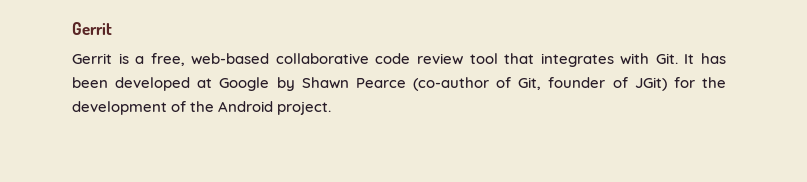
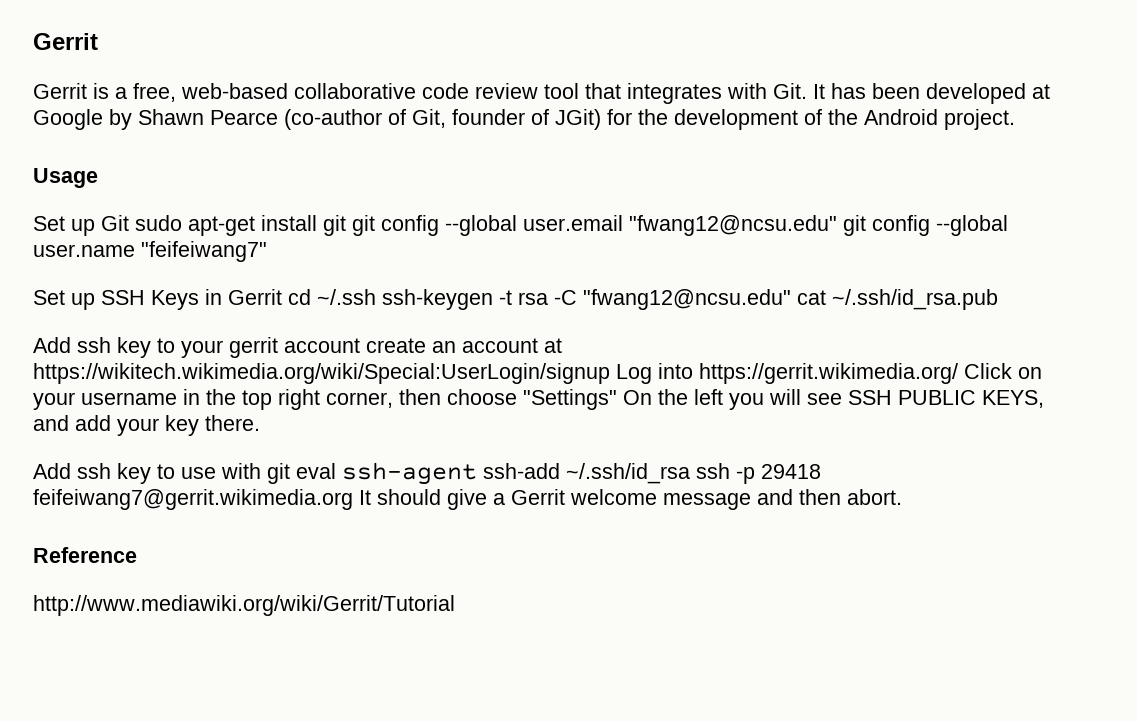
(332, 108) none -> [33,168,98,188] [33,215,1008,236] [33,241,267,262] [33,289,998,310] [33,337,562,358] [33,363,1042,384] [33,389,1044,410] [33,415,260,436] [33,462,821,485] [33,489,902,510] [33,547,137,563] [33,595,455,616] // Usage // Set up Git sudo apt-get install git git config --global user.email "fwang12@ncsu.edu" git config --global user.name "feifeiwang7" // Set up SSH Keys in Gerrit cd ~/.ssh ssh-keygen -t rsa -C "fwang12@ncsu.edu" cat ~/.ssh/id_rsa.pub // Add ssh key to your gerrit account create an account at https://wikitech.wikimedia.org/wiki/Special:UserLogin/signup Log into https://gerrit.wikimedia.org/ Click on your username in the top right corner, then choose "Settings" On the left you will see SSH PUBLIC KEYS, and add your key there. // Add ssh key to use with git eval ssh-agent ssh-add ~/.ssh/id_rsa ssh -p 29418 feifeiwang7@gerrit.wikimedia.org It should give a Gerrit welcome message and then abort. // Reference // http://www.mediawiki.org/wiki/Gerrit/Tutorial

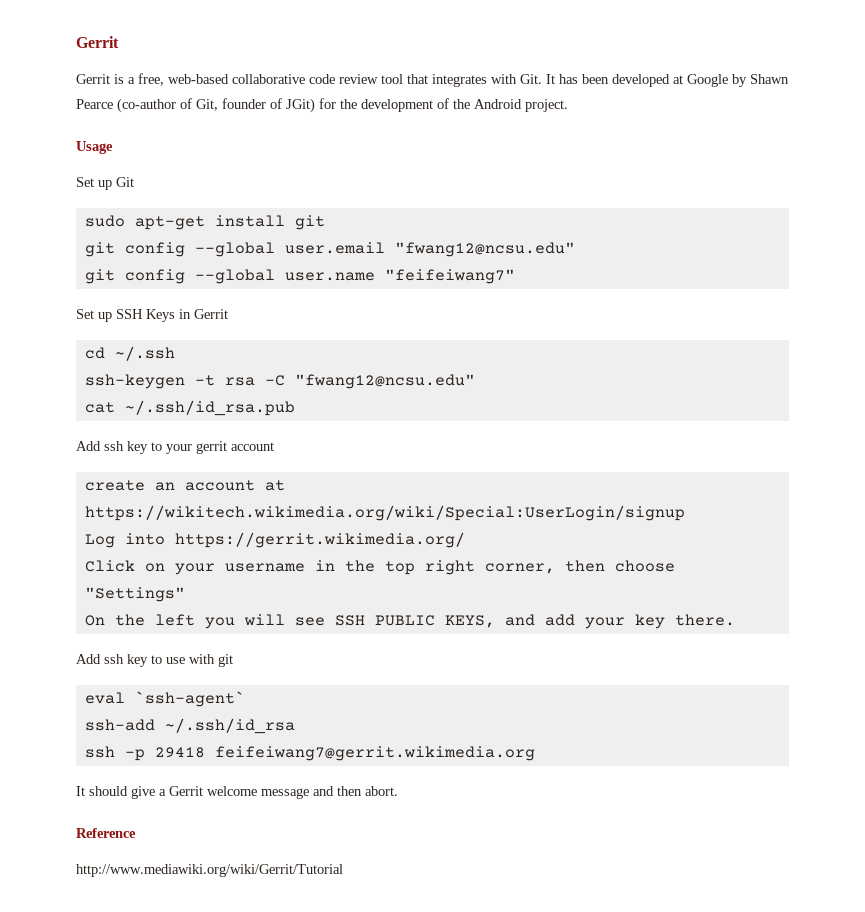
(129, 223) none -> (134, 182) //
(346, 225) none -> (325, 222) //
(837, 225) none -> (575, 249) //
(282, 297) none -> (228, 314) //
(376, 297) none -> (175, 353) //
(791, 299) none -> (475, 381) //
(360, 345) none -> (274, 446) //
(610, 373) none -> (685, 513) //
(958, 373) none -> (465, 540) //
(617, 399) none -> (185, 594) //
[296,462,477,485] eval ssh-agent -> [84,691,245,707] // eval `ssh-agent` //
(690, 473) none -> (295, 726) //
(353, 499) none -> (535, 753) //

